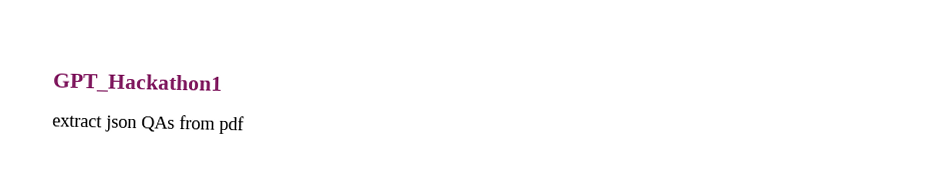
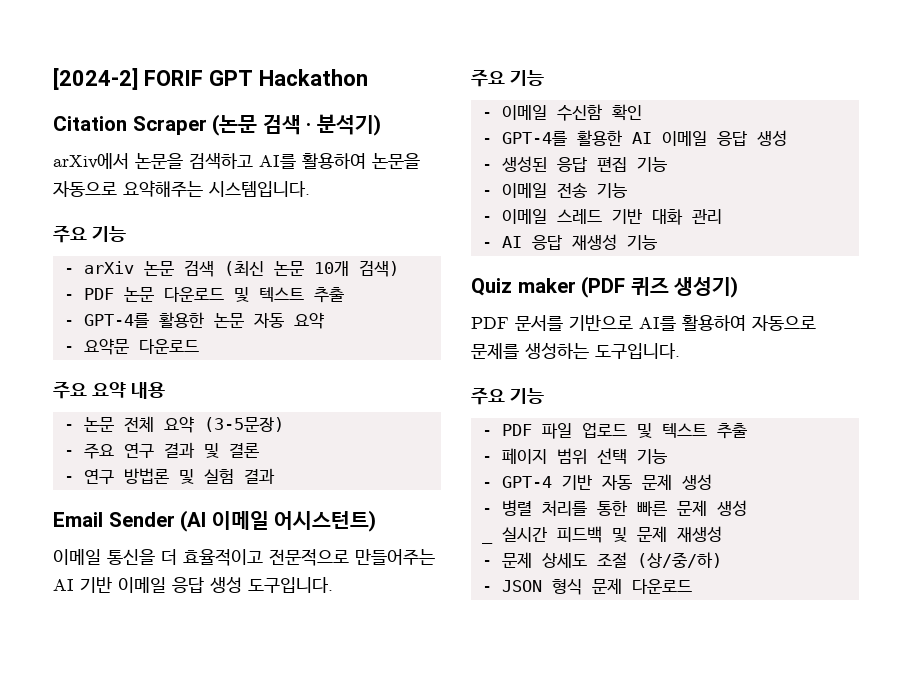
[52,72,223,95] [52,115,245,135] GPT_Hackathon1 // extract json QAs from pdf -> [53,68,368,90] [53,114,381,136] [53,153,420,169] [53,180,310,197] [53,225,127,243] [63,260,399,277] [63,287,344,303] [63,312,324,329] [63,338,199,355] [53,381,166,399] [63,416,284,433] [63,442,259,459] [63,468,275,484] [53,510,377,532] [53,549,435,566] [53,577,333,593] [471,69,545,87] [481,104,642,121] [481,130,787,146] [481,156,667,172] [481,183,627,198] [481,209,722,225] [481,234,657,250] [471,276,739,298] [471,315,816,331] [471,343,680,359] [471,387,545,405] [481,423,747,439] [481,448,667,465] [481,474,712,490] [481,500,747,516] [481,526,722,544] [481,552,722,568] [481,578,692,595] [2024-2] FORIF GPT Hackathon // Citation Scraper (논문 검색 · 분석기) // arXiv에서 논문을 검색하고 AI를 활용하여 논문을 자동으로 요약해주는 시스템입니다. // 주요 기능 // - arXiv 논문 검색 (최신 논문 10개 검색) // - PDF 논문 다운로드 및 텍스트 추출 // - GPT-4를 활용한 논문 자동 요약 // - 요약문 다운로드 // 주요 요약 내용 // - 논문 전체 요약 (3-5문장) // - 주요 연구 결과 및 결론 // - 연구 방법론 및 실험 결과 // Email Sender (AI 이메일 어시스턴트) // 이메일 통신을 더 효율적이고 전문적으로 만들어주는 AI 기반 이메일 응답 생성 도구입니다. // 주요 기능 // - 이메일 수신함 확인 // - GPT-4를 활용한 AI 이메일 응답 생성 // - 생성된 응답 편집 기능 // - 이메일 전송 기능 // - 이메일 스레드 기반 대화 관리 // - AI 응답 재생성 기능 // Quiz maker (PDF 퀴즈 생성기) // PDF 문서를 기반으로 AI를 활용하여 자동으로 문제를 생성하는 도구입니다. // 주요 기능 // - PDF 파일 업로드 및 텍스트 추출 // - 페이지 범위 선택 기능 // - GPT-4 기반 자동 문제 생성 // - 병렬 처리를 통한 빠른 문제 생성 // _ 실시간 피드백 및 문제 재생성 // - 문제 상세도 조절 (상/중/하) // - JSON 형식 문제 다운로드

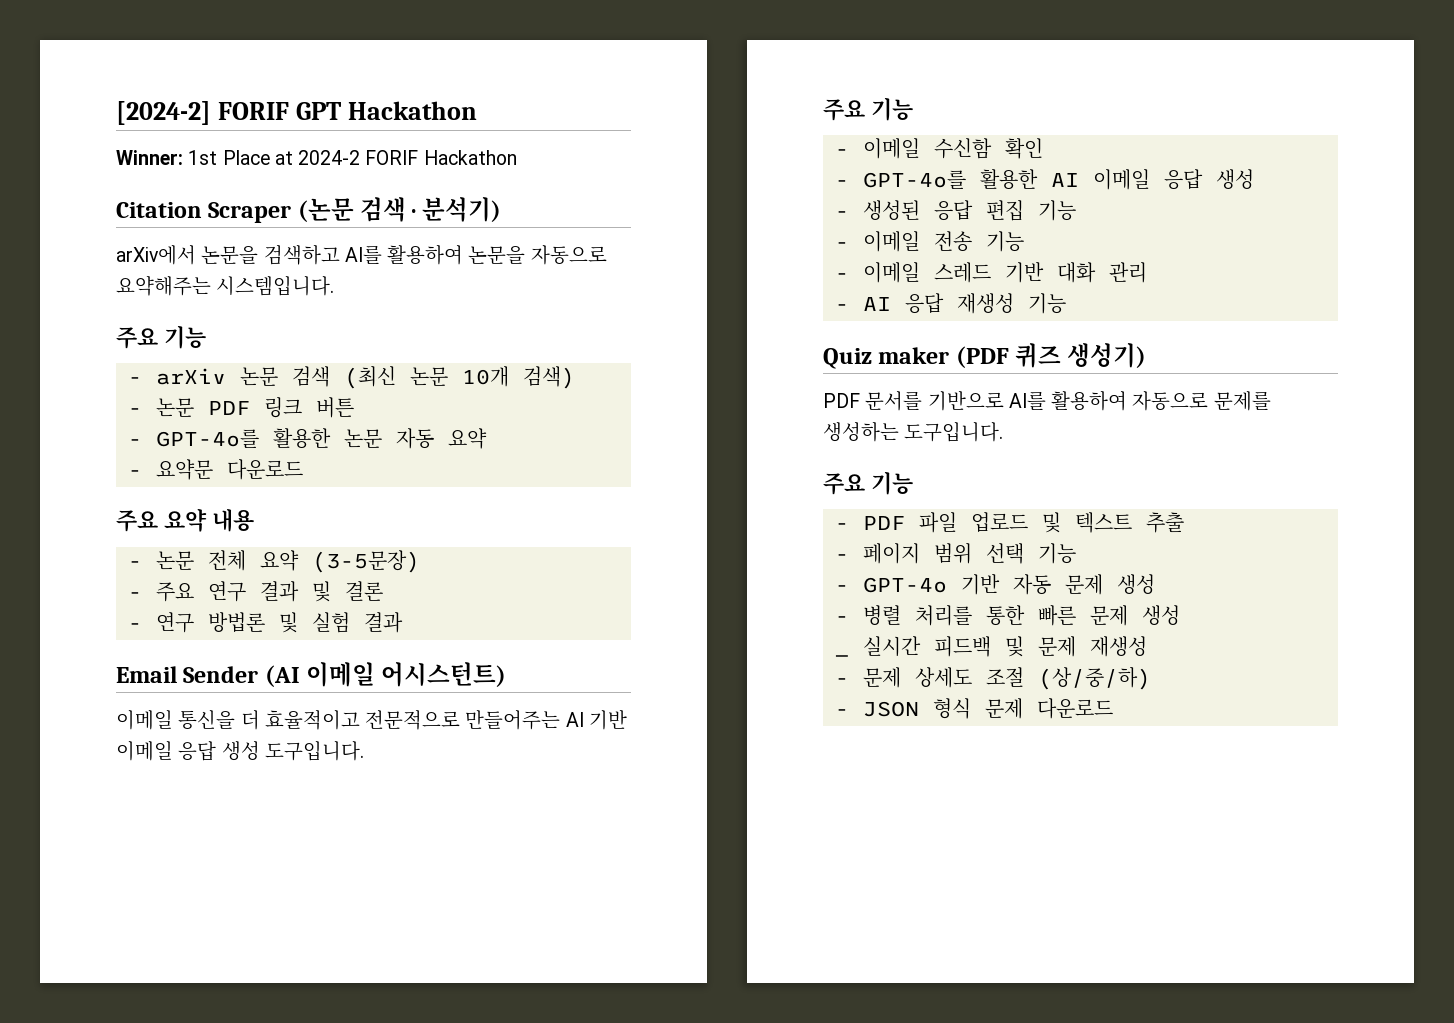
(368, 77) none -> [116,150,517,165] // Winner: 1st Place at 2024-2 FORIF Hackathon
[83,287,344,303] [63,313,149,328] PDF 논문 다운로드 및 텍스트 추출 // - GPT-4를 -> [155,397,354,418] [127,429,259,448] 논문 PDF 링크 버튼 // - GPT-4o를
[501,131,567,146] GPT-4를 -> [862,170,966,189] GPT-4o를
[501,476,552,488] GPT-4 -> [862,577,947,593] GPT-4o

